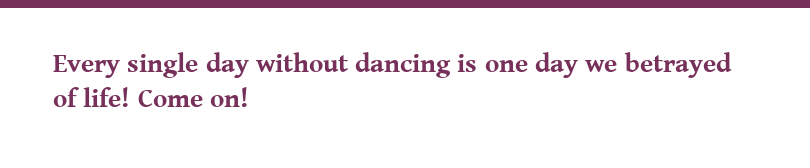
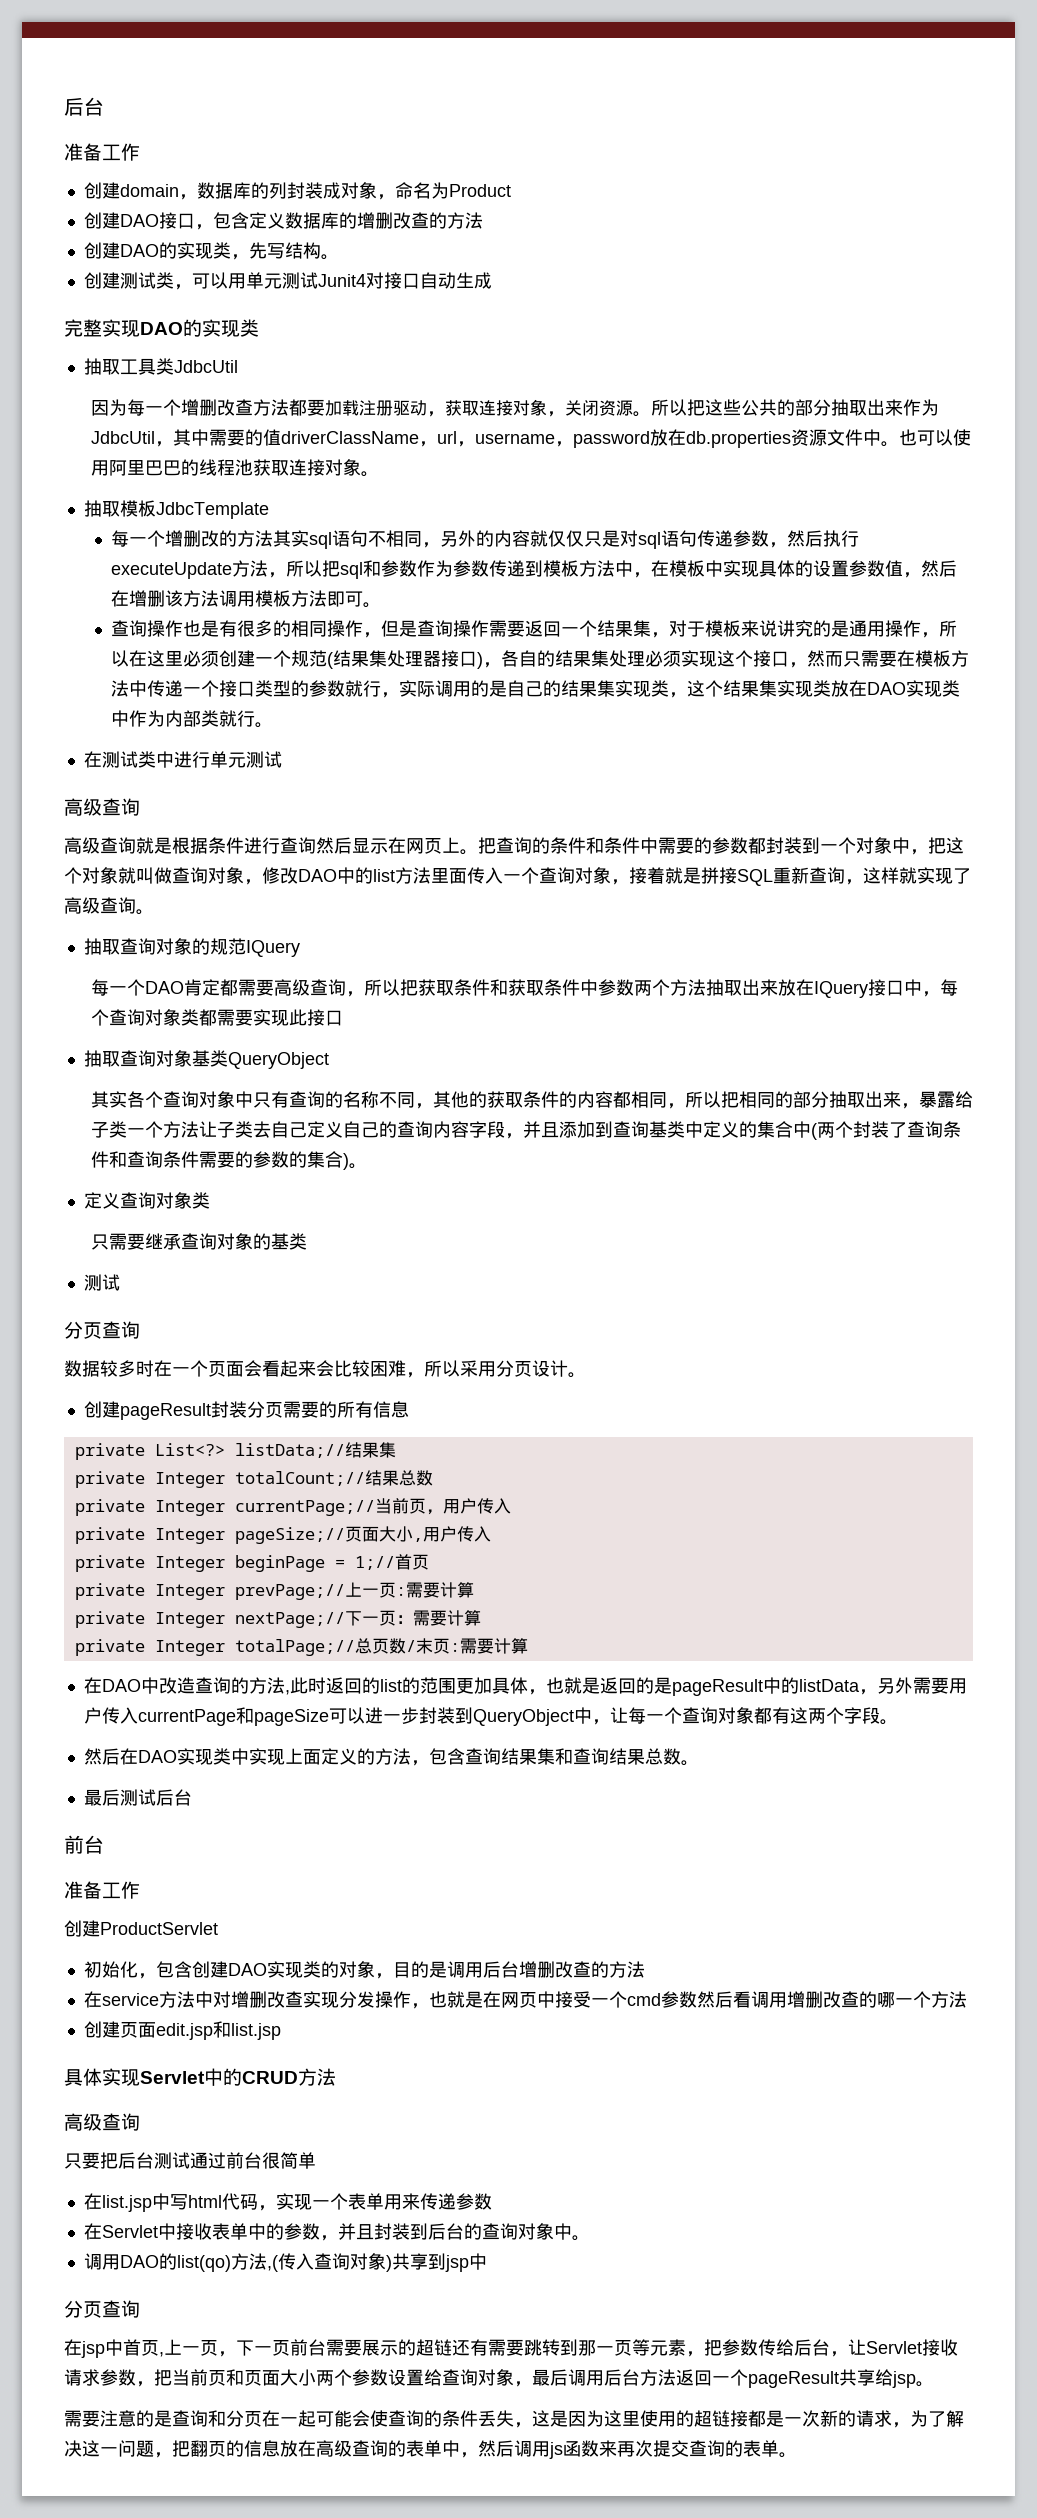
[53,52,732,78] [53,87,249,107] Every single day without dancing is one day we betrayed of life! Come on! -> [64,97,104,116] [64,143,140,161] [83,182,511,200] [83,212,483,230] [83,242,339,260] [83,272,492,290] [64,319,259,337] [83,358,238,375] [90,399,939,417] [90,429,971,448] [90,459,379,477] [83,500,269,519] [110,530,859,549] [110,560,957,579] [110,590,381,608] [110,620,957,638] [110,650,969,669] [110,680,960,698] [110,710,273,728] [83,751,282,768] [64,798,140,816] [64,837,964,855] [64,867,971,886] [64,897,154,915] [83,938,300,957] [90,979,958,998] [90,1009,343,1026] [83,1050,329,1069] [90,1091,973,1109] [90,1121,961,1140] [90,1151,367,1170] [83,1192,210,1209] [90,1233,307,1250] [83,1274,120,1291] [64,1321,140,1339] [64,1360,586,1378] [83,1401,409,1420] [74,1442,396,1460] [74,1470,433,1488] [74,1498,511,1516] [74,1526,491,1544] [74,1554,429,1572] [74,1582,474,1600] [74,1610,481,1628] [74,1638,528,1656] [83,1677,967,1696] [83,1707,898,1726] [83,1748,699,1766] [83,1789,192,1806] [64,1835,104,1854] [64,1881,140,1899] [64,1920,218,1937] [83,1961,645,1979] [83,1991,967,2009] [83,2021,281,2040] [64,2068,336,2086] [64,2113,140,2131] [64,2152,316,2169] [83,2193,492,2212] [83,2223,590,2241] [83,2253,487,2272] [64,2300,140,2318] [64,2339,958,2358] [64,2369,934,2388] [64,2410,964,2428] [64,2440,797,2459] 后台 // 准备工作 // 创建domain，数据库的列封装成对象，命名为Product // 创建DAO接口，包含定义数据库的增删改查的方法 // 创建DAO的实现类，先写结构。 // 创建测试类，可以用单元测试Junit4对接口自动生成 // 完整实现DAO的实现类 // 抽取工具类JdbcUtil // 因为每一个增删改查方法都要加载注册驱动，获取连接对象，关闭资源。所以把这些公共的部分抽取出来作为JdbcUtil，其中需要的值driverClassName，url，username，password放在db.properties资源文件中。也可以使用阿里巴巴的线程池获取连接对象。 // 抽取模板JdbcTemplate // 每一个增删改的方法其实sql语句不相同，另外的内容就仅仅只是对sql语句传递参数，然后执行executeUpdate方法，所以把sql和参数作为参数传递到模板方法中，在模板中实现具体的设置参数值，然后在增删该方法调用模板方法即可。 // 查询操作也是有很多的相同操作，但是查询操作需要返回一个结果集，对于模板来说讲究的是通用操作，所以在这里必须创建一个规范(结果集处理器接口)，各自的结果集处理必须实现这个接口，然而只需要在模板方法中传递一个接口类型的参数就行，实际调用的是自己的结果集实现类，这个结果集实现类放在DAO实现类中作为内部类就行。 // 在测试类中进行单元测试 // 高级查询 // 高级查询就是根据条件进行查询然后显示在网页上。把查询的条件和条件中需要的参数都封装到一个对象中，把这个对象就叫做查询对象，修改DAO中的list方法里面传入一个查询对象，接着就是拼接SQL重新查询，这样就实现了高级查询。 // 抽取查询对象的规范IQuery // 每一个DAO肯定都需要高级查询，所以把获取条件和获取条件中参数两个方法抽取出来放在IQuery接口中，每个查询对象类都需要实现此接口 // 抽取查询对象基类QueryObject // 其实各个查询对象中只有查询的名称不同，其他的获取条件的内容都相同，所以把相同的部分抽取出来，暴露给子类一个方法让子类去自己定义自己的查询内容字段，并且添加到查询基类中定义的集合中(两个封装了查询条件和查询条件需要的参数的集合)。 // 定义查询对象类 // 只需要继承查询对象的基类 // 测试 // 分页查询 // 数据较多时在一个页面会看起来会比较困难，所以采用分页设计。 // 创建pageResult封装分页需要的所有信息 // private List<?> listData;//结果集 // private Integer totalCount;//结果总数 // private Integer currentPage;//当前页，用户传入 // private Integer pageSize;//页面大小,用户传入 // private Integer beginPage = 1;//首页 // private Integer prevPage;//上一页:需要计算 // private Integer nextPage;//下一页：需要计算 // private Integer totalPage;//总页数/末页:需要计算 // 在DAO中改造查询的方法,此时返回的list的范围更加具体，也就是返回的是pageResult中的listData，另外需要用户传入currentPage和pageSize可以进一步封装到QueryObject中，让每一个查询对象都有这两个字段。 // 然后在DAO实现类中实现上面定义的方法，包含查询结果集和查询结果总数。 // 最后测试后台 // 前台 // 准备工作 // 创建ProductServlet // 初始化，包含创建DAO实现类的对象，目的是调用后台增删改查的方法 // 在service方法中对增删改查实现分发操作，也就是在网页中接受一个cmd参数然后看调用增删改查的哪一个方法 // 创建页面edit.jsp和list.jsp // 具体实现Servlet中的CRUD方法 // 高级查询 // 只要把后台测试通过前台很简单 // 在list.jsp中写html代码，实现一个表单用来传递参数 // 在Servlet中接收表单中的参数，并且封装到后台的查询对象中。 // 调用DAO的list(qo)方法,(传入查询对象)共享到jsp中 // 分页查询 // 在jsp中首页,上一页，下一页前台需要展示的超链还有需要跳转到那一页等元素，把参数传给后台，让Servlet接收请求参数，把当前页和页面大小两个参数设置给查询对象，最后调用后台方法返回一个pageResult共享给jsp。 // 需要注意的是查询和分页在一起可能会使查询的条件丢失，这是因为这里使用的超链接都是一次新的请求，为了解决这一问题，把翻页的信息放在高级查询的表单中，然后调用js函数来再次提交查询的表单。

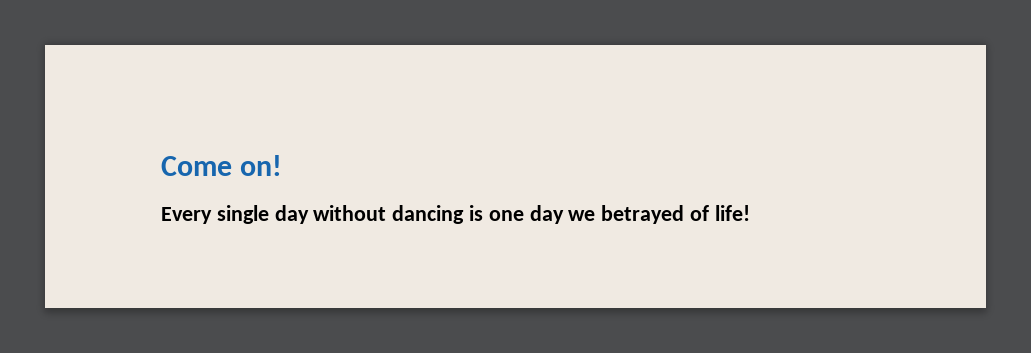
[64,97,104,116] [64,143,140,161] [83,182,511,200] [83,212,483,230] [83,242,339,260] [83,272,492,290] [64,319,259,337] [83,358,238,375] [90,399,939,417] [90,429,971,448] [90,459,379,477] [83,500,269,519] [110,530,859,549] [110,560,957,579] [110,590,381,608] [110,620,957,638] [110,650,969,669] [110,680,960,698] [110,710,273,728] [83,751,282,768] [64,798,140,816] [64,837,964,855] [64,867,971,886] [64,897,154,915] [83,938,300,957] [90,979,958,998] [90,1009,343,1026] [83,1050,329,1069] [90,1091,973,1109] [90,1121,961,1140] [90,1151,367,1170] [83,1192,210,1209] [90,1233,307,1250] [83,1274,120,1291] [64,1321,140,1339] [64,1360,586,1378] [83,1401,409,1420] [74,1442,396,1460] [74,1470,433,1488] [74,1498,511,1516] [74,1526,491,1544] [74,1554,429,1572] [74,1582,474,1600] [74,1610,481,1628] [74,1638,528,1656] [83,1677,967,1696] [83,1707,898,1726] [83,1748,699,1766] [83,1789,192,1806] [64,1835,104,1854] [64,1881,140,1899] [64,1920,218,1937] [83,1961,645,1979] [83,1991,967,2009] [83,2021,281,2040] [64,2068,336,2086] [64,2113,140,2131] [64,2152,316,2169] [83,2193,492,2212] [83,2223,590,2241] [83,2253,487,2272] [64,2300,140,2318] [64,2339,958,2358] [64,2369,934,2388] [64,2410,964,2428] [64,2440,797,2459] 后台 // 准备工作 // 创建domain，数据库的列封装成对象，命名为Product // 创建DAO接口，包含定义数据库的增删改查的方法 // 创建DAO的实现类，先写结构。 // 创建测试类，可以用单元测试Junit4对接口自动生成 // 完整实现DAO的实现类 // 抽取工具类JdbcUtil // 因为每一个增删改查方法都要加载注册驱动，获取连接对象，关闭资源。所以把这些公共的部分抽取出来作为JdbcUtil，其中需要的值driverClassName，url，username，password放在db.properties资源文件中。也可以使用阿里巴巴的线程池获取连接对象。 // 抽取模板JdbcTemplate // 每一个增删改的方法其实sql语句不相同，另外的内容就仅仅只是对sql语句传递参数，然后执行executeUpdate方法，所以把sql和参数作为参数传递到模板方法中，在模板中实现具体的设置参数值，然后在增删该方法调用模板方法即可。 // 查询操作也是有很多的相同操作，但是查询操作需要返回一个结果集，对于模板来说讲究的是通用操作，所以在这里必须创建一个规范(结果集处理器接口)，各自的结果集处理必须实现这个接口，然而只需要在模板方法中传递一个接口类型的参数就行，实际调用的是自己的结果集实现类，这个结果集实现类放在DAO实现类中作为内部类就行。 // 在测试类中进行单元测试 // 高级查询 // 高级查询就是根据条件进行查询然后显示在网页上。把查询的条件和条件中需要的参数都封装到一个对象中，把这个对象就叫做查询对象，修改DAO中的list方法里面传入一个查询对象，接着就是拼接SQL重新查询，这样就实现了高级查询。 // 抽取查询对象的规范IQuery // 每一个DAO肯定都需要高级查询，所以把获取条件和获取条件中参数两个方法抽取出来放在IQuery接口中，每个查询对象类都需要实现此接口 // 抽取查询对象基类QueryObject // 其实各个查询对象中只有查询的名称不同，其他的获取条件的内容都相同，所以把相同的部分抽取出来，暴露给子类一个方法让子类去自己定义自己的查询内容字段，并且添加到查询基类中定义的集合中(两个封装了查询条件和查询条件需要的参数的集合)。 // 定义查询对象类 // 只需要继承查询对象的基类 // 测试 // 分页查询 // 数据较多时在一个页面会看起来会比较困难，所以采用分页设计。 // 创建pageResult封装分页需要的所有信息 // private List<?> listData;//结果集 // private Integer totalCount;//结果总数 // private Integer currentPage;//当前页，用户传入 // private Integer pageSize;//页面大小,用户传入 // private Integer beginPage = 1;//首页 // private Integer prevPage;//上一页:需要计算 // private Integer nextPage;//下一页：需要计算 // private Integer totalPage;//总页数/末页:需要计算 // 在DAO中改造查询的方法,此时返回的list的范围更加具体，也就是返回的是pageResult中的listData，另外需要用户传入currentPage和pageSize可以进一步封装到QueryObject中，让每一个查询对象都有这两个字段。 // 然后在DAO实现类中实现上面定义的方法，包含查询结果集和查询结果总数。 // 最后测试后台 // 前台 // 准备工作 // 创建ProductServlet // 初始化，包含创建DAO实现类的对象，目的是调用后台增删改查的方法 // 在service方法中对增删改查实现分发操作，也就是在网页中接受一个cmd参数然后看调用增删改查的哪一个方法 // 创建页面edit.jsp和list.jsp // 具体实现Servlet中的CRUD方法 // 高级查询 // 只要把后台测试通过前台很简单 // 在list.jsp中写html代码，实现一个表单用来传递参数 // 在Servlet中接收表单中的参数，并且封装到后台的查询对象中。 // 调用DAO的list(qo)方法,(传入查询对象)共享到jsp中 // 分页查询 // 在jsp中首页,上一页，下一页前台需要展示的超链还有需要跳转到那一页等元素，把参数传给后台，让Servlet接收请求参数，把当前页和页面大小两个参数设置给查询对象，最后调用后台方法返回一个pageResult共享给jsp。 // 需要注意的是查询和分页在一起可能会使查询的条件丢失，这是因为这里使用的超链接都是一次新的请求，为了解决这一问题，把翻页的信息放在高级查询的表单中，然后调用js函数来再次提交查询的表单。 -> [161,155,283,176] [161,205,750,224] Come on! // Every single day without dancing is one day we betrayed of life!

